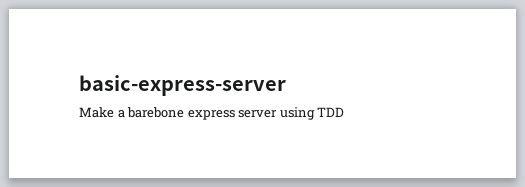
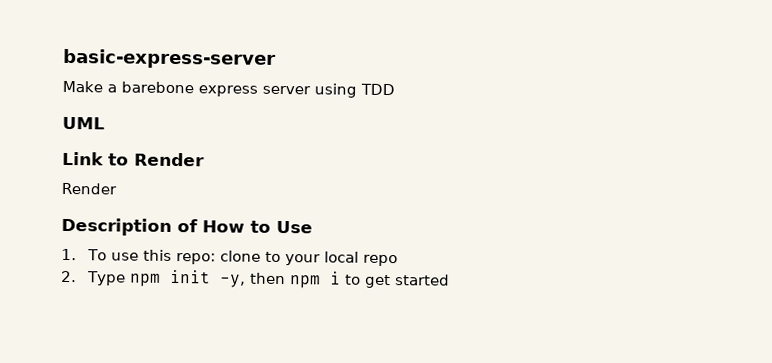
(345, 112) none -> [62,116,105,130] [62,151,205,167] [61,182,117,195] [61,217,313,236] [61,248,399,267] [61,269,451,289] // UML // Link to Render // Render // Description of How to Use // 1. To use this repo: clone to your local repo // 2. Type npm init -y, then npm i to get started

